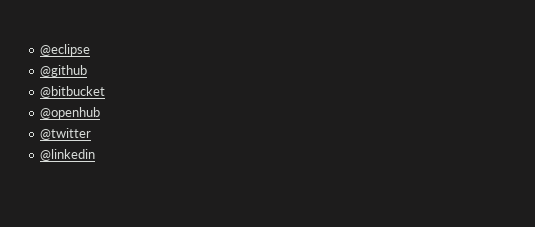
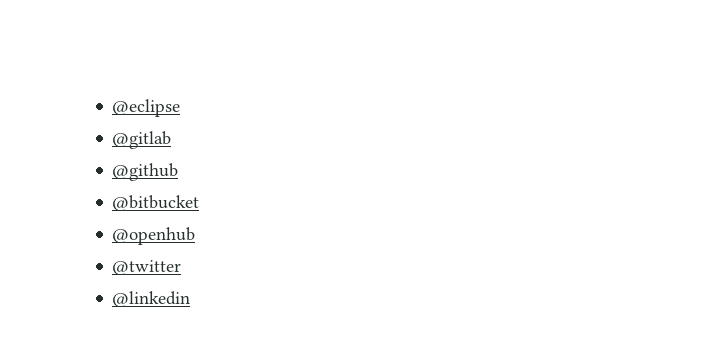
(91, 50) none -> [112,131,172,149] // @gitlab

